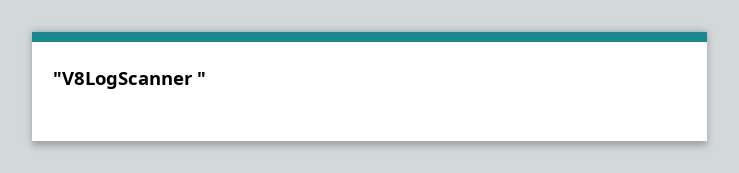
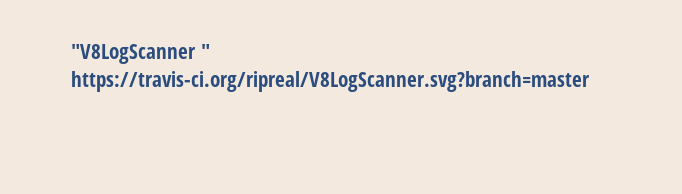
(206, 78) none -> [71,71,590,92] https://travis-ci.org/ripreal/V8LogScanner.svg?branch=master

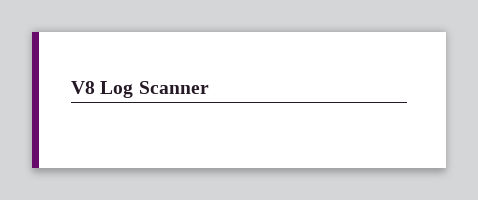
[71,44,210,64] [71,71,590,92] "V8LogScanner " https://travis-ci.org/ripreal/V8LogScanner.svg?branch=master -> [71,81,209,98] V8 Log Scanner

